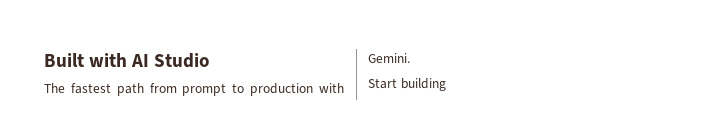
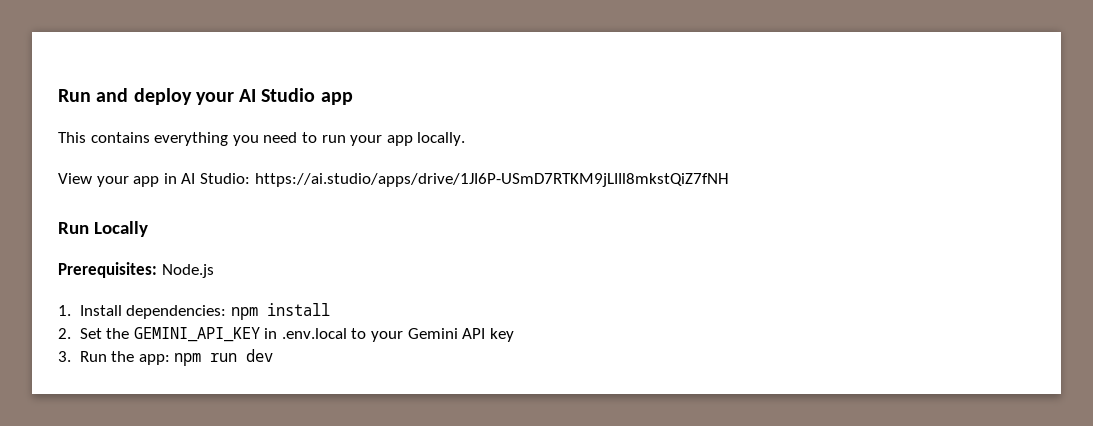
[44,53,211,68] [44,83,344,96] [368,53,410,63] [368,78,446,91] Built with AI Studio // The fastest path from prompt to production with Gemini. // Start building -> [58,88,353,105] [58,132,466,146] [58,173,729,187] [58,221,148,237] [58,262,214,278] [58,303,330,320] [58,327,514,342] [58,349,274,366] Run and deploy your AI Studio app // This contains everything you need to run your app locally. // View your app in AI Studio: https://ai.studio/apps/drive/1JI6P-USmD7RTKM9jLIIl8mkstQiZ7fNH // Run Locally // Prerequisites: Node.js // 1. Install dependencies: npm install // 2. Set the GEMINI_API_KEY in .env.local to your Gemini API key // 3. Run the app: npm run dev

